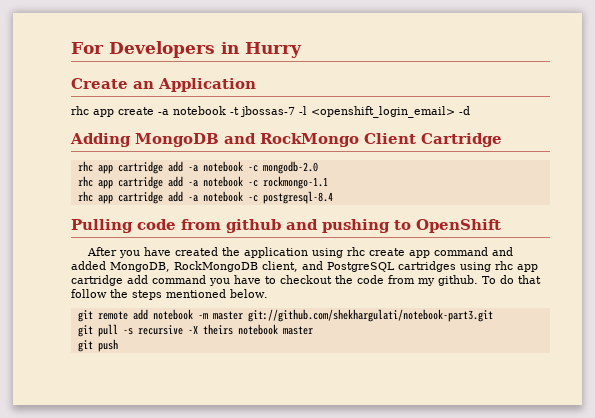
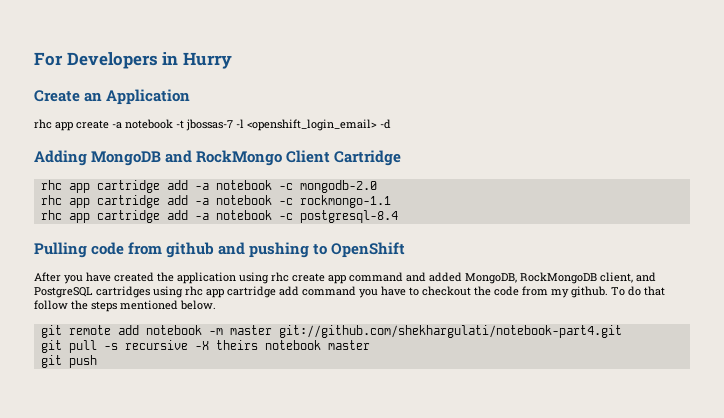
[247,309,493,322] git://github.com/shekhargulati/notebook-part3.git -> [278,325,622,338] git://github.com/shekhargulati/notebook-part4.git

